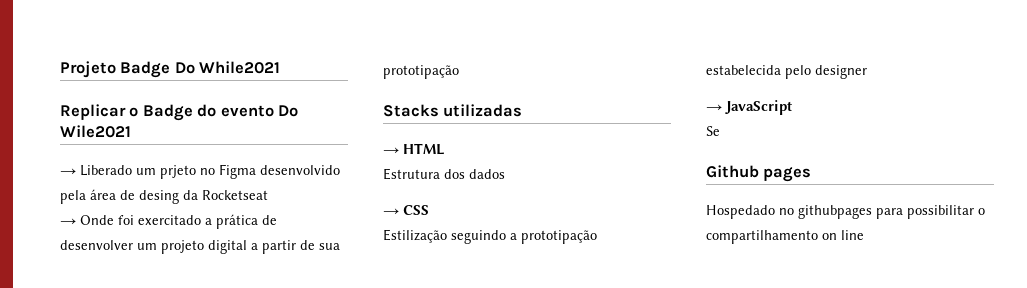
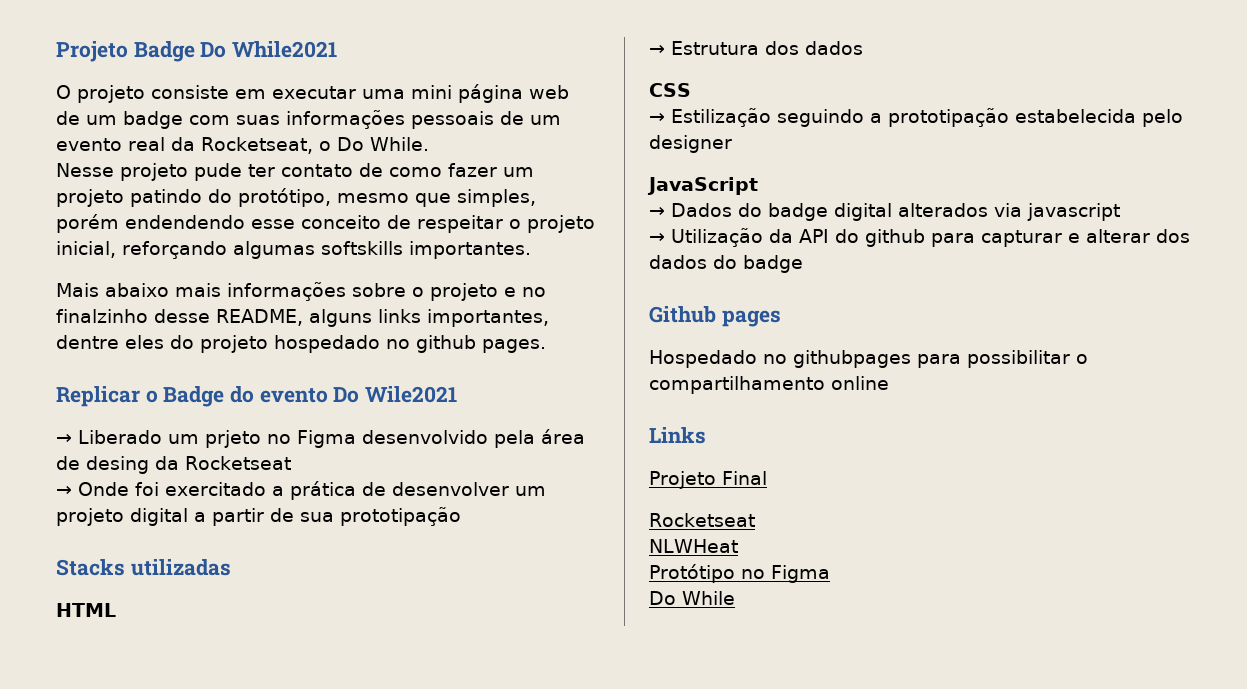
(281, 67) none -> [56,84,569,103] [56,110,561,129] [56,137,429,154] [56,163,534,181] [56,188,536,207] [56,214,595,233] [56,241,531,259] [56,282,546,301] [56,309,549,327] [56,335,546,353] // O projeto consiste em executar uma mini página web de um badge com suas informações pessoais de um evento real da Rocketseat, o Do While. // Nesse projeto pude ter contato de como fazer um projeto patindo do protótipo, mesmo que simples, porém endendendo esse conceito de respeitar o projeto inicial, reforçando algumas softskills importantes. // Mais abaixo mais informações sobre o projeto e no finalzinho desse README, alguns links importantes, dentre eles do projeto hospedado no github pages.
[383,147,399,154] → -> (231, 567) none
(445, 149) none -> [649,45,665,55] →
[383,208,399,215] → -> (863, 48) none
(429, 210) none -> [649,113,665,123] →
[706,104,722,111] → -> (732, 144) none
[706,126,720,136] Se -> [649,203,1120,221] [649,228,1190,247] [649,255,803,273] → Dados do badge digital alterados via javascript // → Utilização da API do github para capturar e alterar dos dados do badge
[822,230,864,240] on line -> [831,376,889,390] [649,427,706,444] [649,471,767,489] [649,513,755,527] [649,539,738,553] [649,564,830,583] [649,591,735,605] online // Links // Projeto Final // Rocketseat // NLWHeat // Protótipo no Figma // Do While

